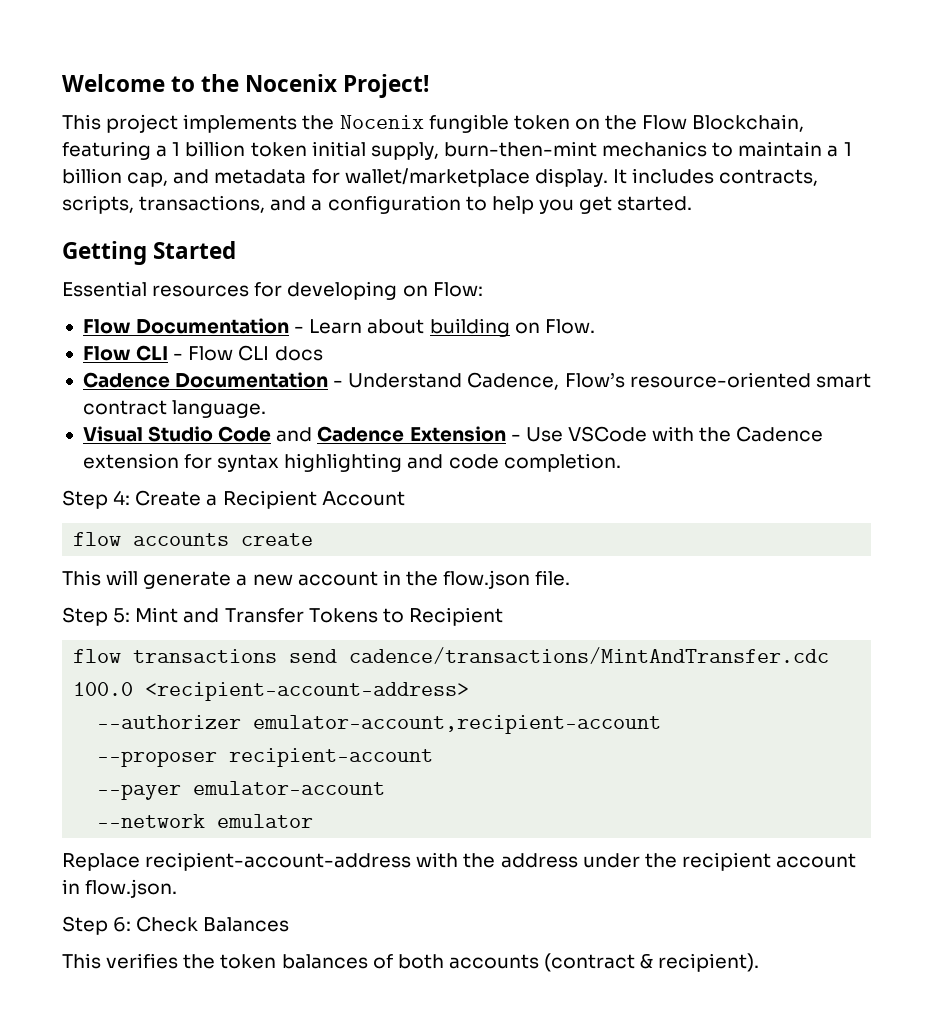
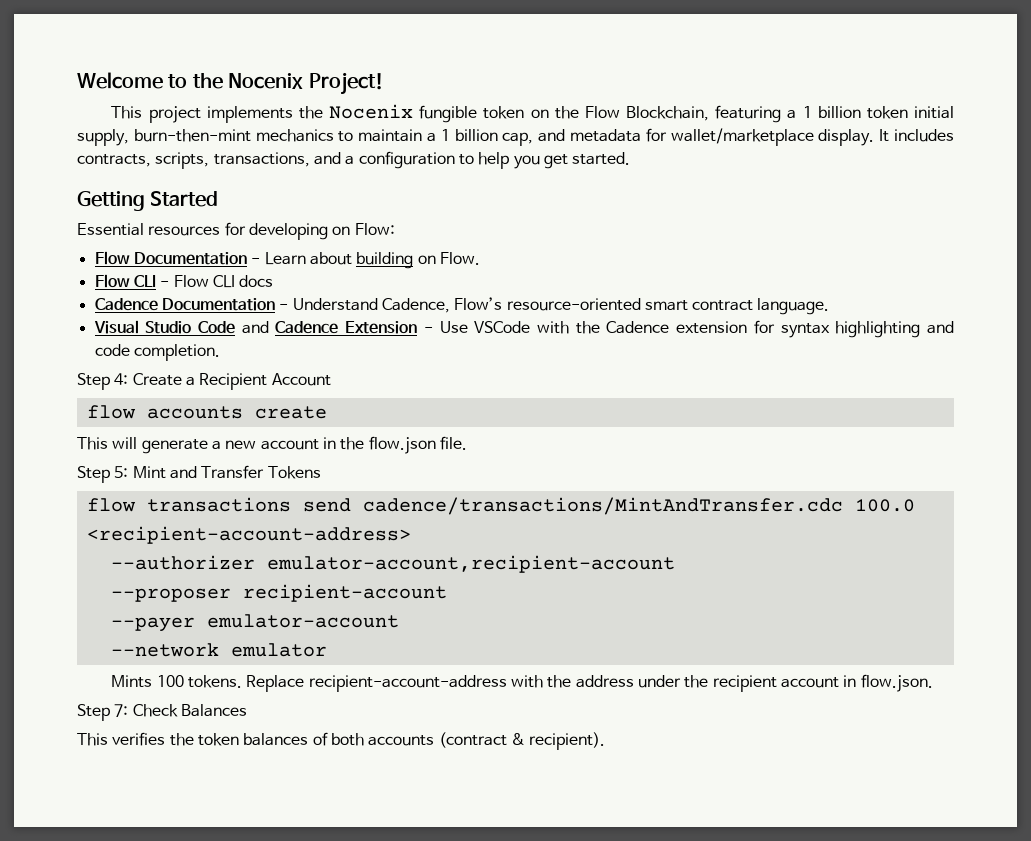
[382,607,503,626] to Recipient -> (321, 472) none
(314, 821) none -> [111,675,243,688] Mints 100 tokens.
[113,917,132,932] 6: -> [114,704,129,717] 7:

